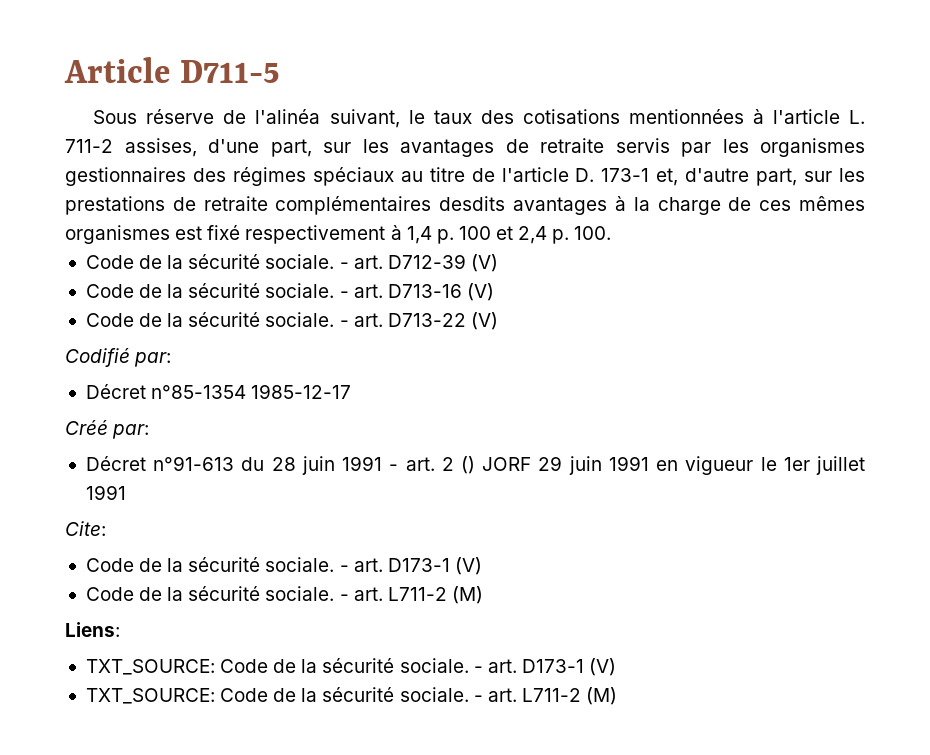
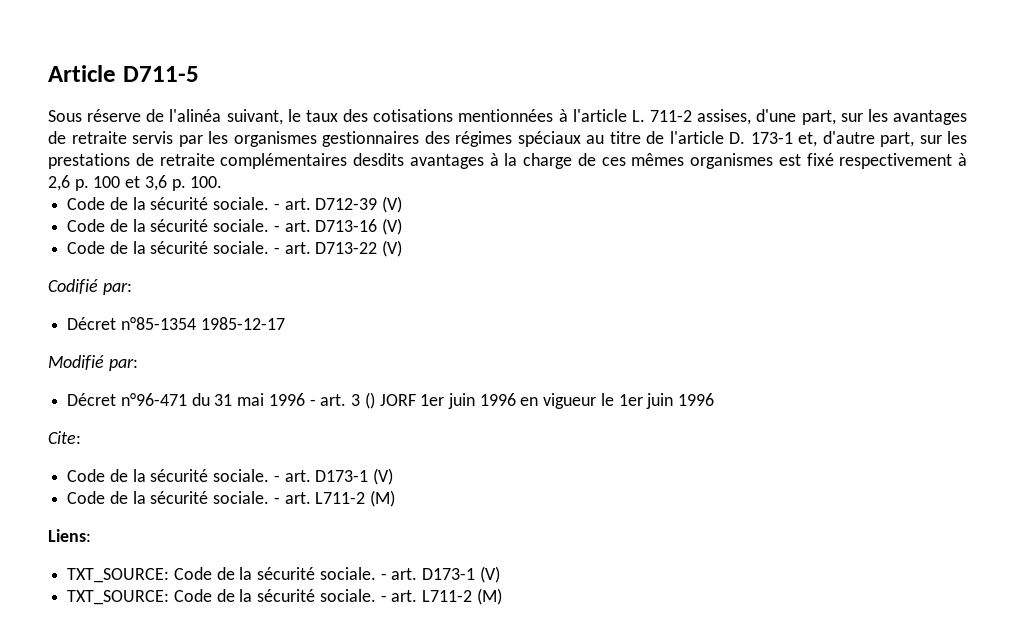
[406,226,432,244] 1,4 -> [48,175,70,191] 2,6
[518,226,548,244] 2,4 -> [144,175,167,191] 3,6
[65,420,150,439] [85,456,454,475] Créé par: // Décret n°91-613 du 28 juin 1991 - art. 2 -> [48,355,138,371] [67,393,361,406] Modifié par: // Décret n°96-471 du 31 mai 1996 - art. 3
[538,456,649,475] 29 juin 1991 -> [420,393,516,409] 1er juin 1996
[815,456,865,475] [85,485,126,500] juillet 1991 -> [646,393,715,409] juin 1996

